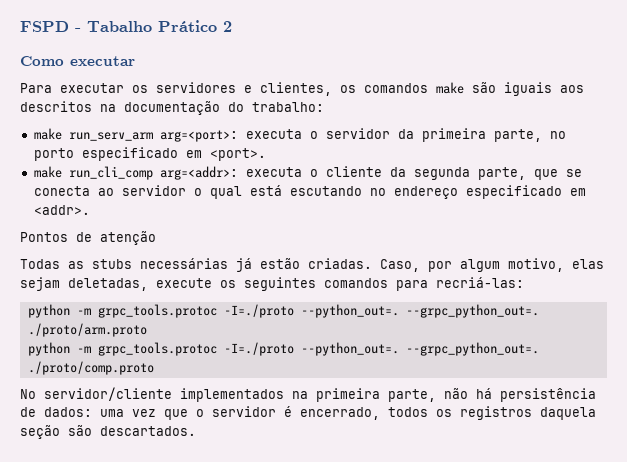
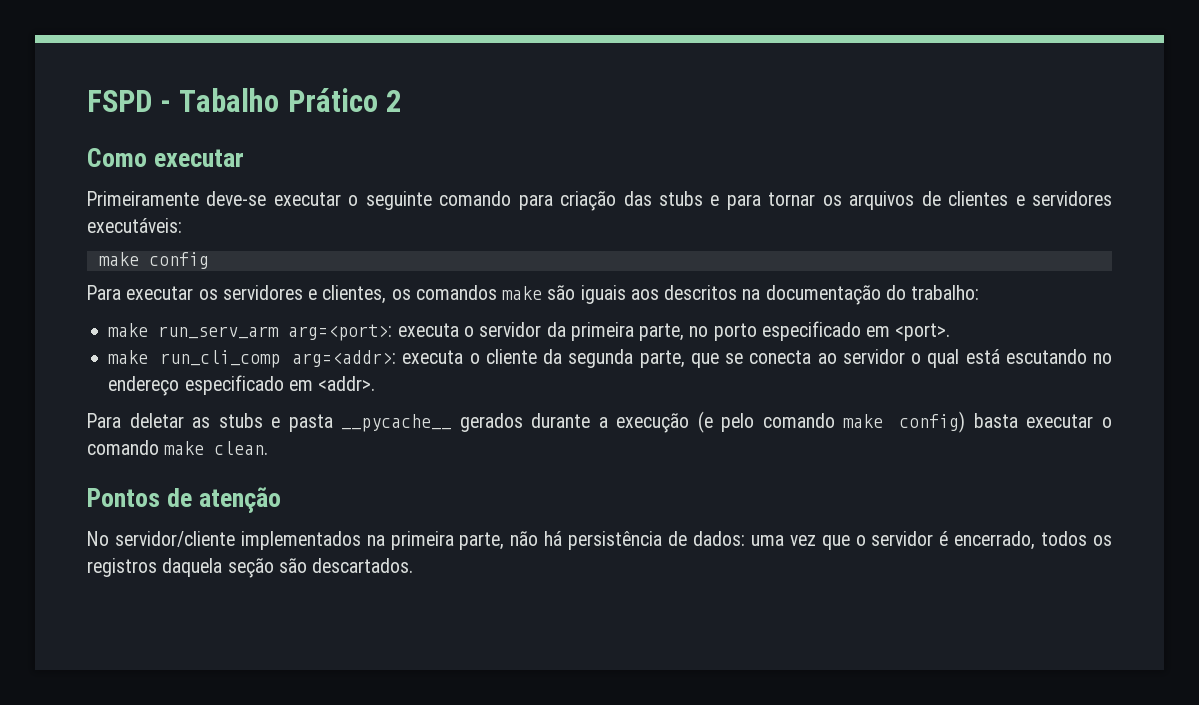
(135, 61) none -> [87,191,1113,211] [87,218,182,233] [98,252,209,269] // Primeiramente deve-se executar o seguinte comando para criação das stubs e para tornar os arquivos de clientes e servidores executáveis: // make config
[20,231,156,245] [20,258,604,272] [20,277,524,291] [27,304,539,318] [27,323,147,337] [27,342,539,356] [27,361,154,375] Pontos de atenção // Todas as stubs necessárias já estão criadas. Caso, por algum motivo, elas sejam deletadas, execute os seguintes comandos para recriá-las: // python -m grpc_tools.protoc -I=./proto --python_out=. --grpc_python_out=. ./proto/arm.proto // python -m grpc_tools.protoc -I=./proto --python_out=. --grpc_python_out=. ./proto/comp.proto -> [87,411,1113,433] [87,440,269,455] [87,487,282,513] Para deletar as stubs e pasta __pycache__ gerados durante a execução (e pelo comando make config) basta executar o comando make clean. // Pontos de atenção

